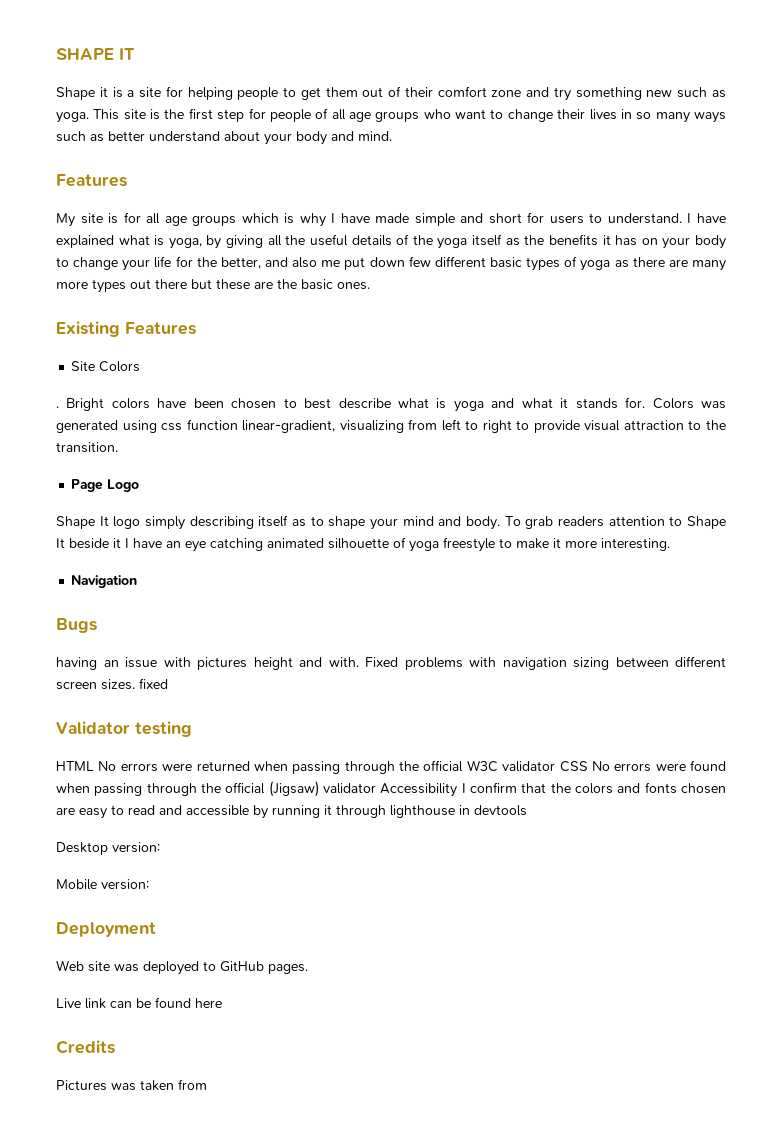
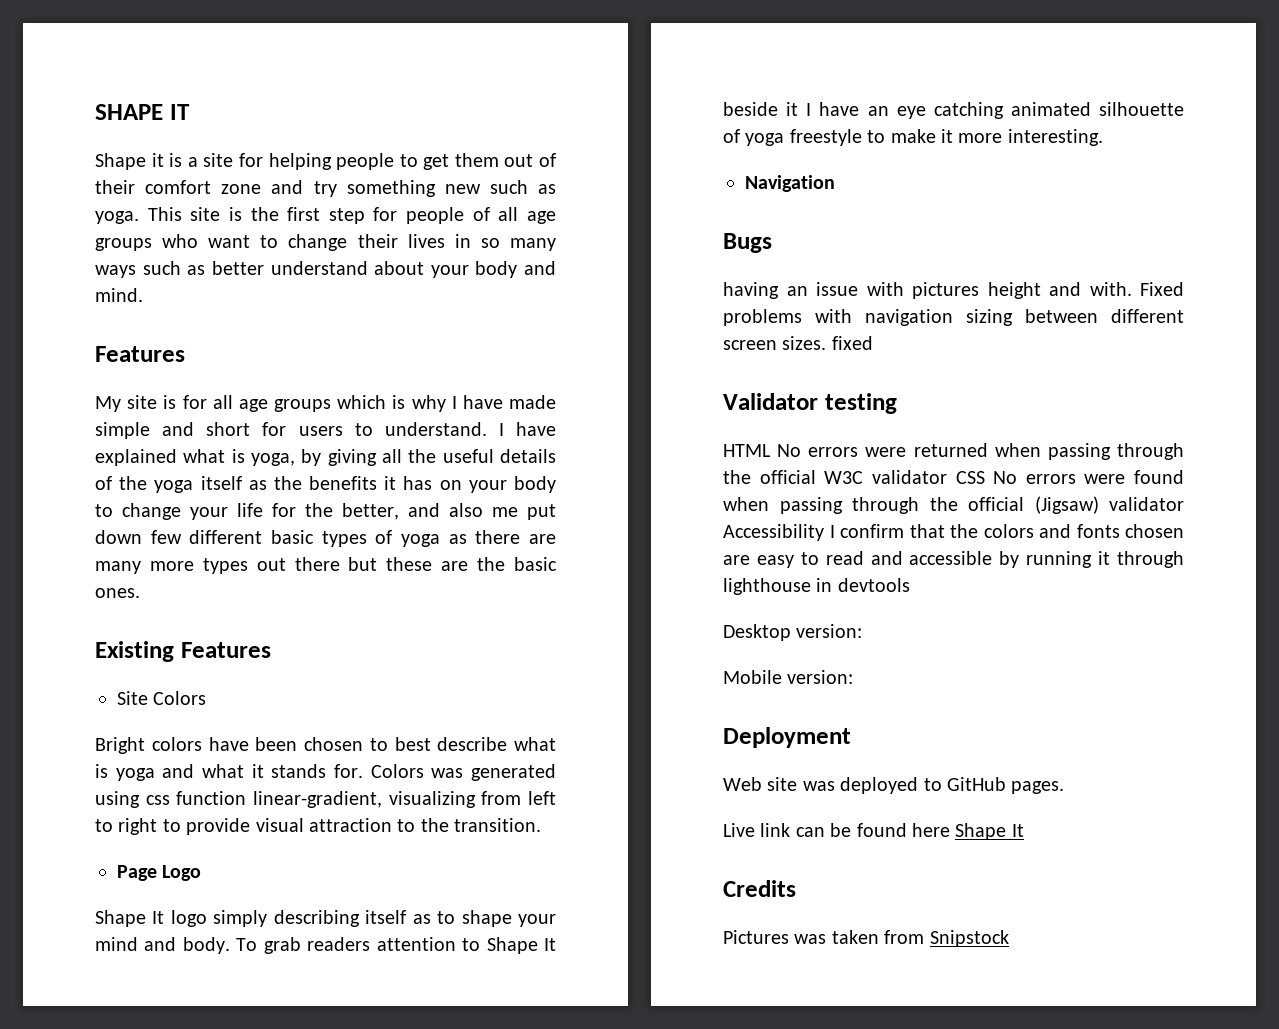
[56,406,59,408] . -> (207, 698) none
(222, 1003) none -> [955,823,1024,840] Shape It
(207, 1084) none -> [929,930,1009,947] Snipstock

